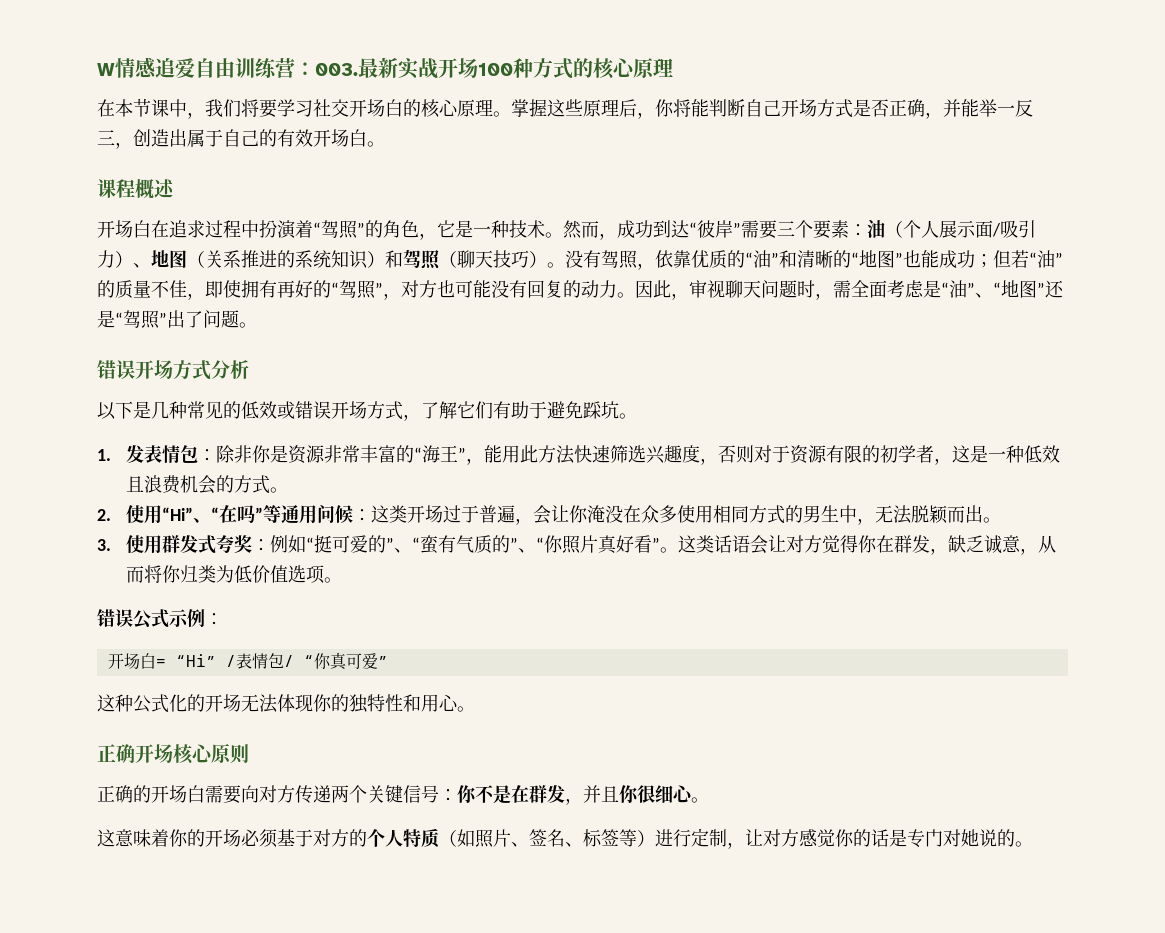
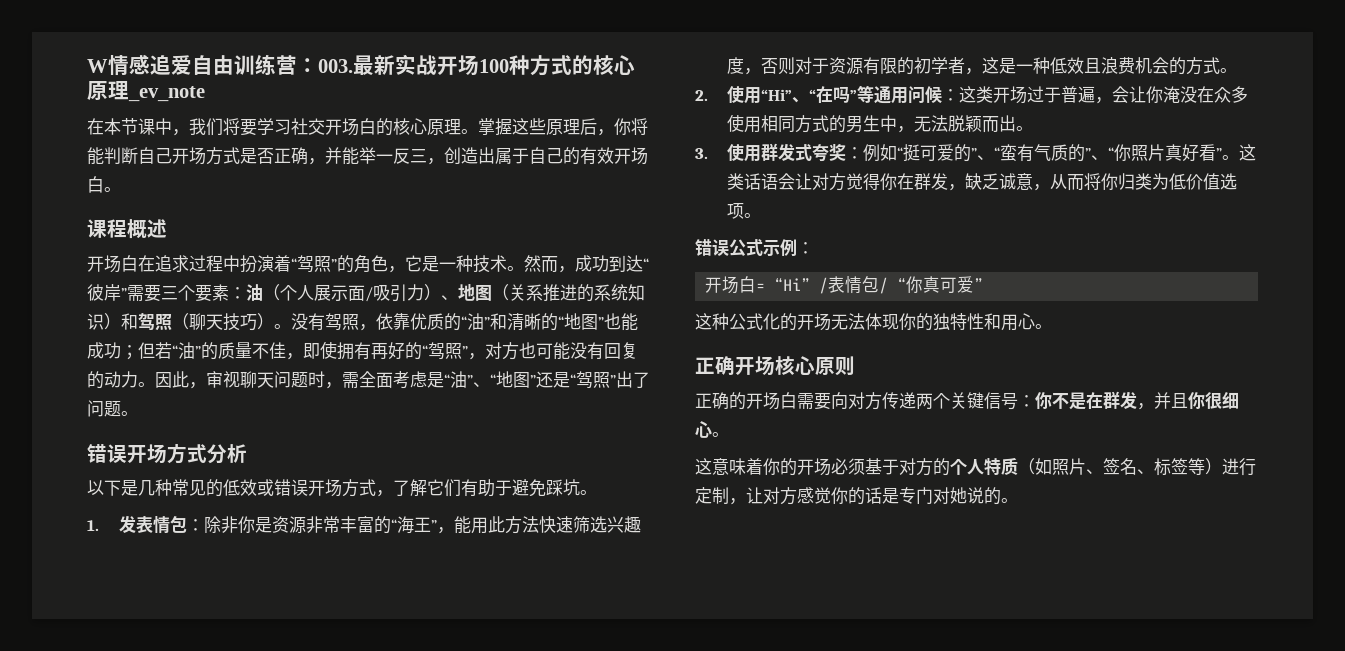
(673, 67) none -> [128,86,205,102] _ev_note

